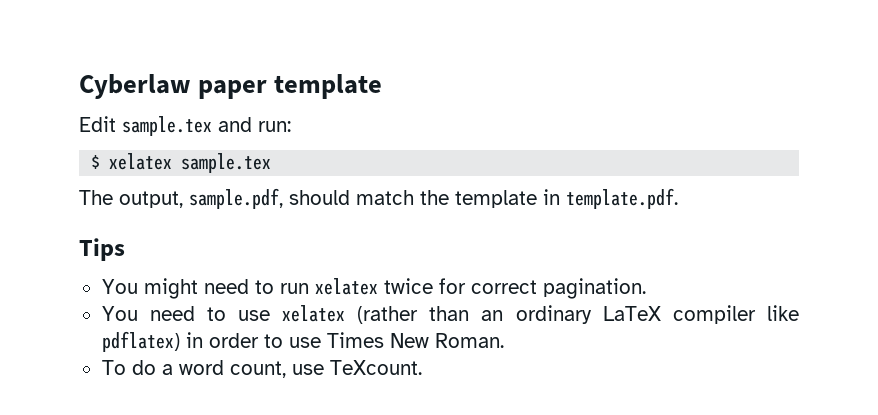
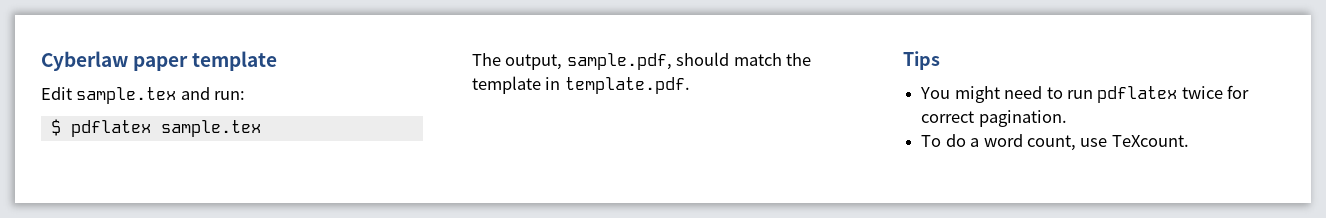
[109,153,173,170] xelatex -> [70,120,151,137] pdflatex
[314,278,378,295] xelatex -> [1097,86,1178,103] pdflatex
[101,305,799,324] [101,331,504,352] // You need to use xelatex (rather than an ordinary LaTeX compiler like pdflatex) in order to use Times New Roman. -> (1067, 118) none

